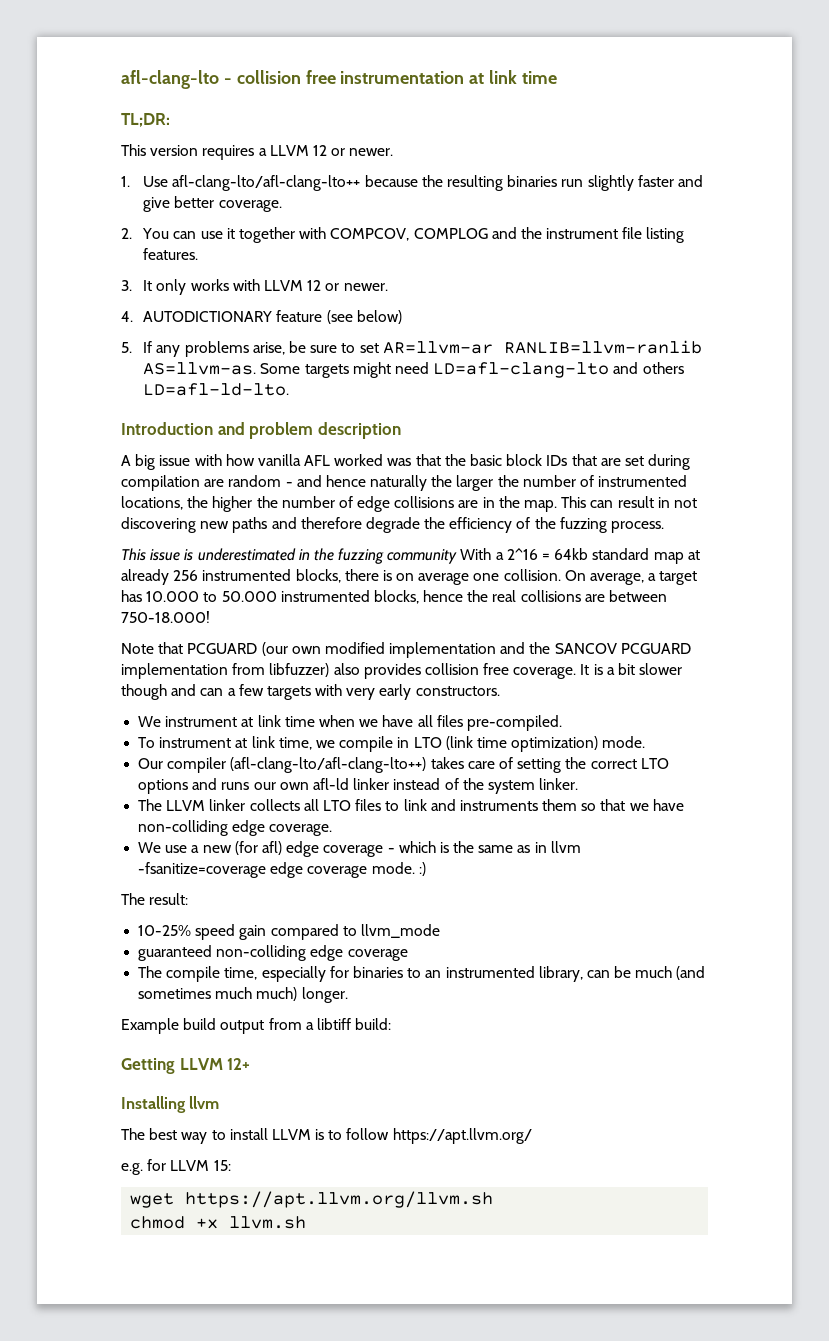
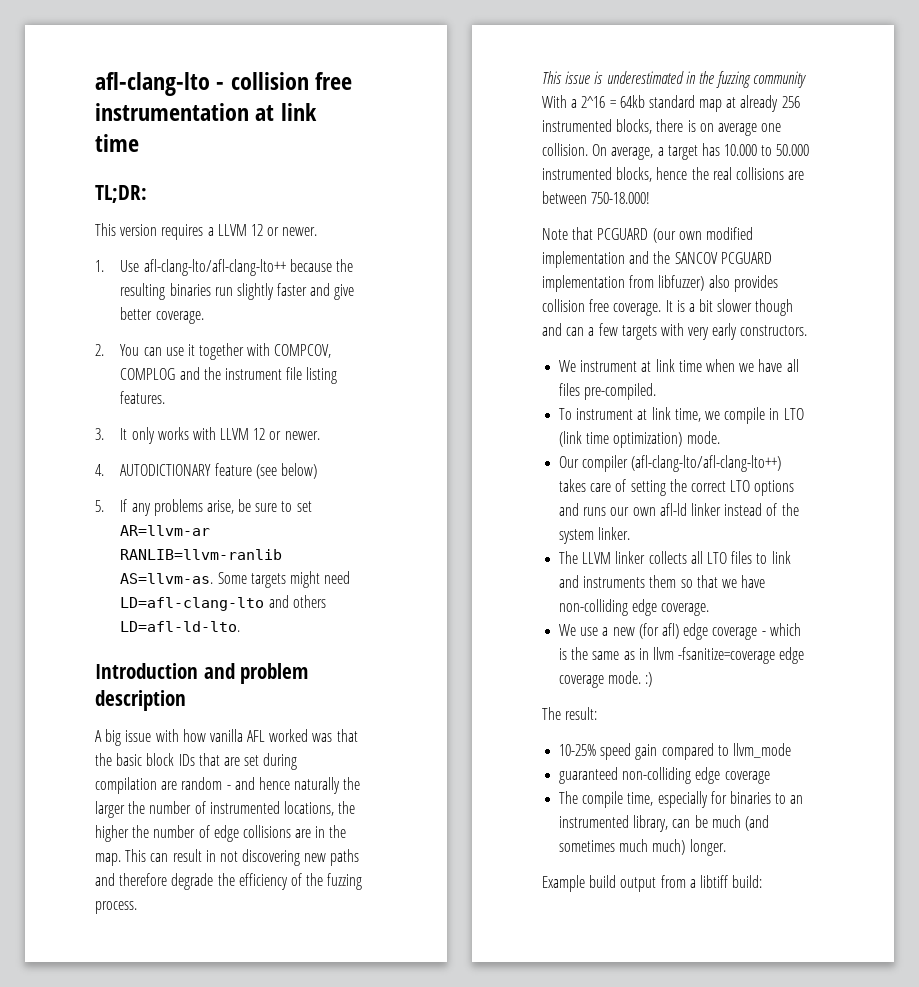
[121,1058,251,1074] [121,1096,220,1113] [121,1128,532,1144] [121,1159,231,1175] [130,1191,494,1208] [130,1216,307,1229] // Getting LLVM 12+ // Installing llvm // The best way to install LLVM is to follow https://apt.llvm.org/ // e.g. for LLVM 15: // wget https://apt.llvm.org/llvm.sh // chmod +x llvm.sh -> (763, 881) none

